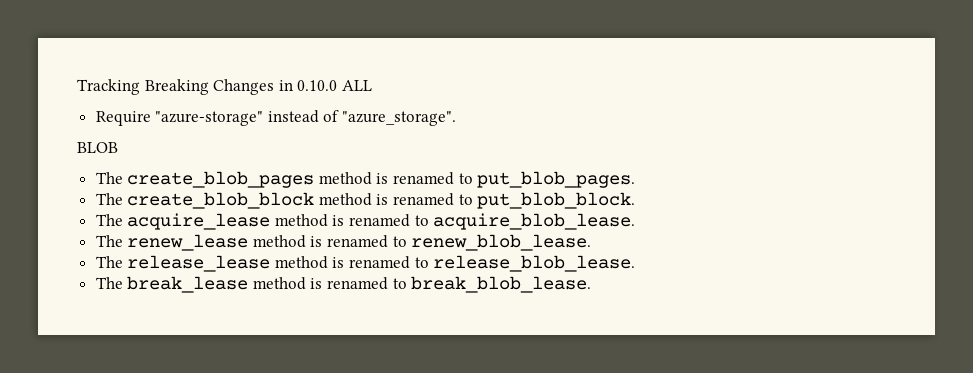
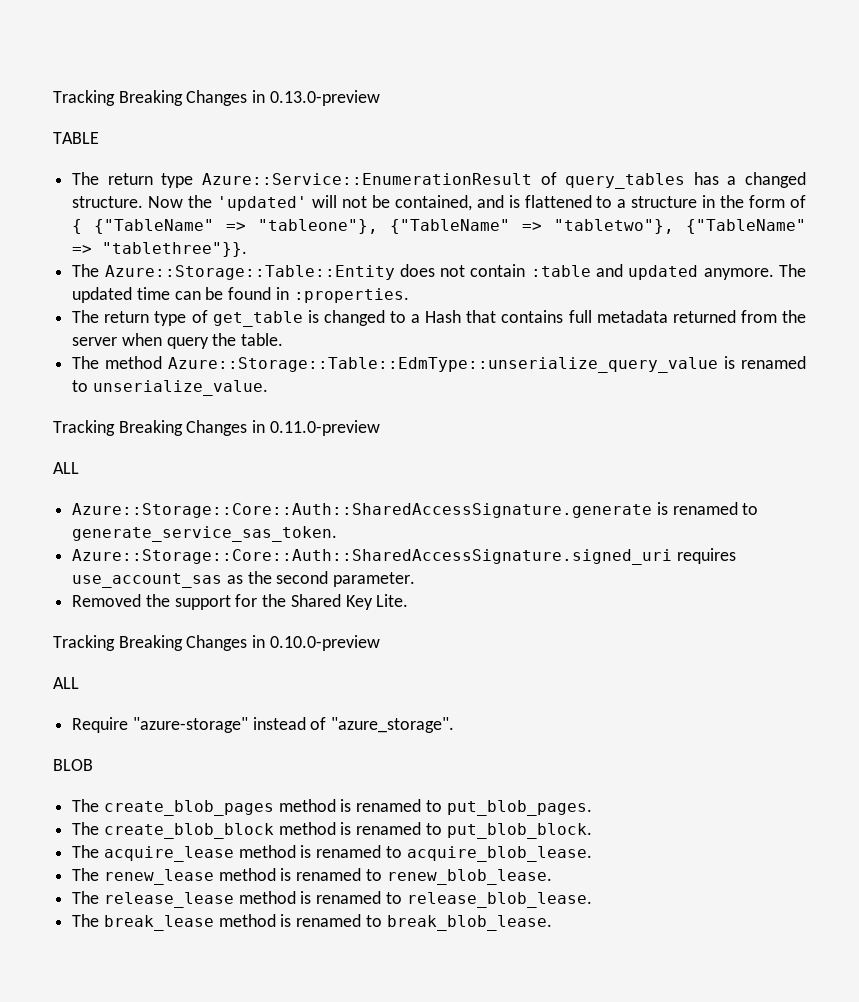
[77,79,338,95] Tracking Breaking Changes in 0.10.0 -> [53,90,380,106] [53,132,99,144] [72,172,806,189] [72,195,806,211] [72,219,806,234] [72,242,248,257] [72,264,806,280] [72,287,409,303] [72,310,806,327] [72,333,284,349] [72,356,806,373] [72,380,268,396] [53,420,380,436] [53,462,79,474] [72,502,759,518] [72,526,338,542] [72,548,736,565] [72,571,416,588] [72,594,409,610] [53,635,380,651] Tracking Breaking Changes in 0.13.0-preview // TABLE // The return type Azure::Service::EnumerationResult of query_tables has a changed structure. Now the 'updated' will not be contained, and is flattened to a structure in the form of { {"TableName" => "tableone"}, {"TableName" => "tabletwo"}, {"TableName" => "tablethree"}}. // The Azure::Storage::Table::Entity does not contain :table and updated anymore. The updated time can be found in :properties. // The return type of get_table is changed to a Hash that contains full metadata returned from the server when query the table. // The method Azure::Storage::Table::EdmType::unserialize_query_value is renamed to unserialize_value. // Tracking Breaking Changes in 0.11.0-preview // ALL // Azure::Storage::Core::Auth::SharedAccessSignature.generate is renamed to generate_service_sas_token. // Azure::Storage::Core::Auth::SharedAccessSignature.signed_uri requires use_account_sas as the second parameter. // Removed the support for the Shared Key Lite. // Tracking Breaking Changes in 0.10.0-preview //

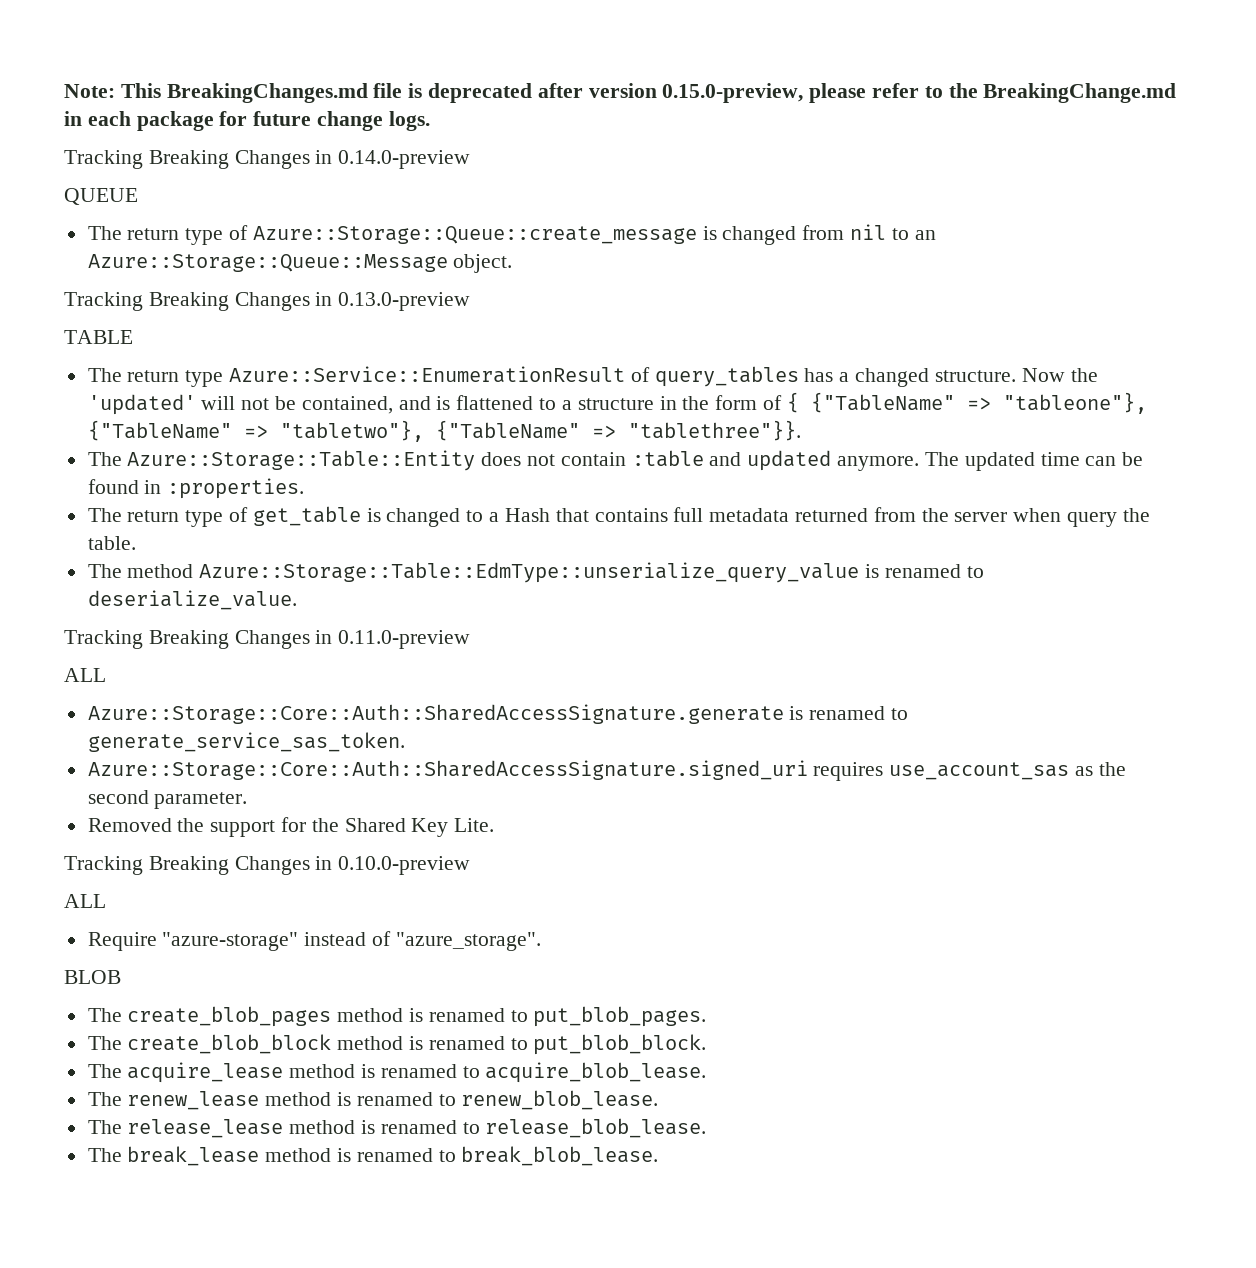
(53, 98) none -> [64,83,1177,103] [64,111,430,131] [64,150,471,169] [64,188,138,205] [87,224,936,245] [87,254,513,273] Note: This BreakingChanges.md file is deprecated after version 0.15.0-preview, please refer to the BreakingChange.md in each package for future change logs. // Tracking Breaking Changes in 0.14.0-preview // QUEUE // The return type of Azure::Storage::Queue::create_message is changed from nil to an Azure::Storage::Queue::Message object. //
[92,380,268,396] unserialize_value. -> [87,590,297,610] deserialize_value.

